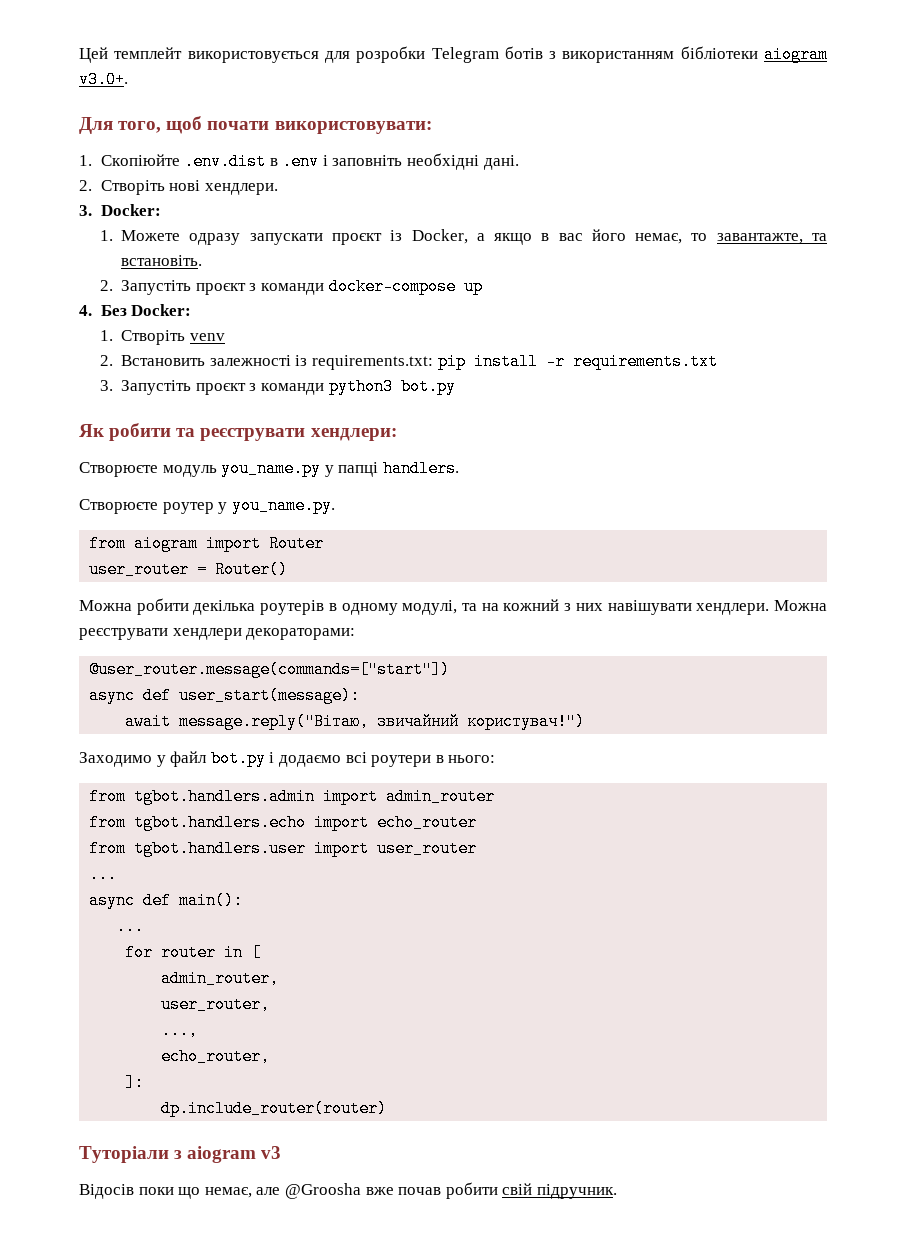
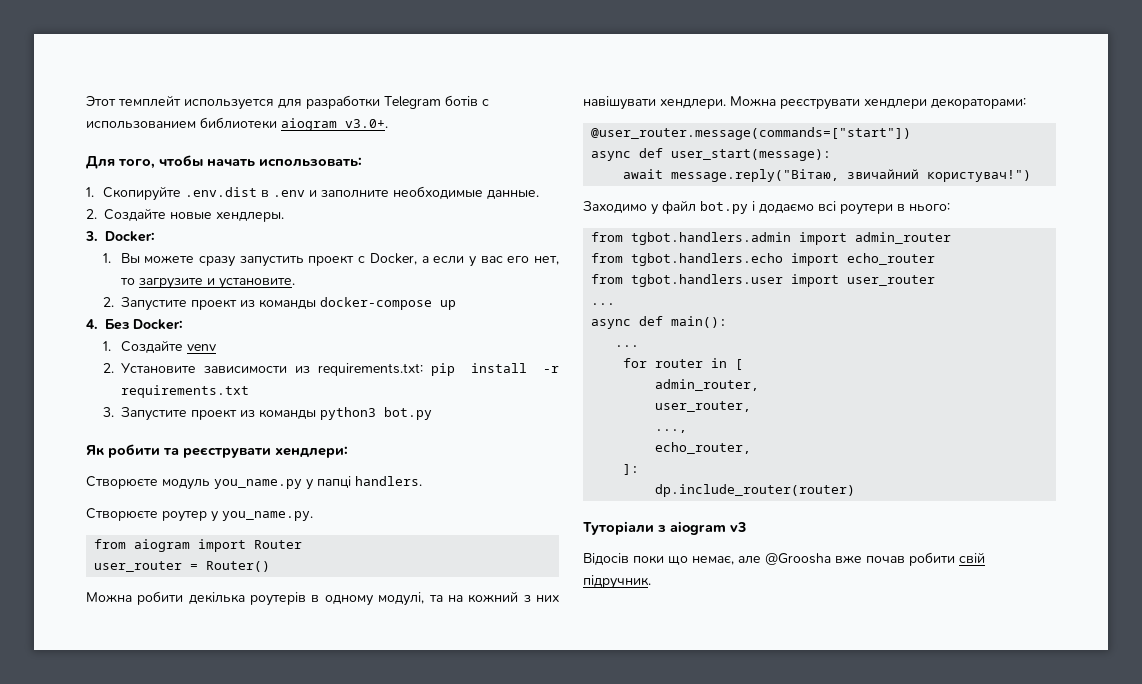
[79,46,758,63] Цей темплейт використовується для розробки Telegram ботів з використанням бібліотеки -> [86,95,489,110] [86,117,277,129] Этот темплейт используется для разработки Telegram ботів с использованием библиотеки
[166,116,432,134] [79,154,180,166] щоб почати використовувати: // 1. Скопіюйте -> [159,155,362,167] [86,186,182,201] чтобы начать использовать: // 1. Скопируйте
[322,153,519,170] [79,180,278,195] [79,204,161,216] [99,229,828,245] [121,255,203,266] [99,280,324,295] і заповніть необхідні дані. // 2. Створіть нові хендлери. // 3. Docker: // 1. Можете одразу запускати проєкт із Docker, а якщо в вас його немає, то завантажте, та встановіть. // 2. Запустіть проєкт з команди -> [309,186,540,199] [86,208,284,222] [85,231,155,242] [103,253,559,267] [119,278,295,289] [103,296,317,311] и заполните необходимые данные. // 2. Создайте новые хендлеры. // 3. Docker: // 1. Вы можете сразу запустить проект с Docker, а если у вас его нет, то загрузите и установите. // 2. Запустите проект из команды
[121,330,186,345] Створіть -> [120,340,183,353] Создайте
[121,355,308,366] Встановить залежності із -> [121,362,311,373] Установите зависимости из
[121,380,324,395] Запустіть проєкт з команди -> [121,406,317,421] Запустите проект из команды

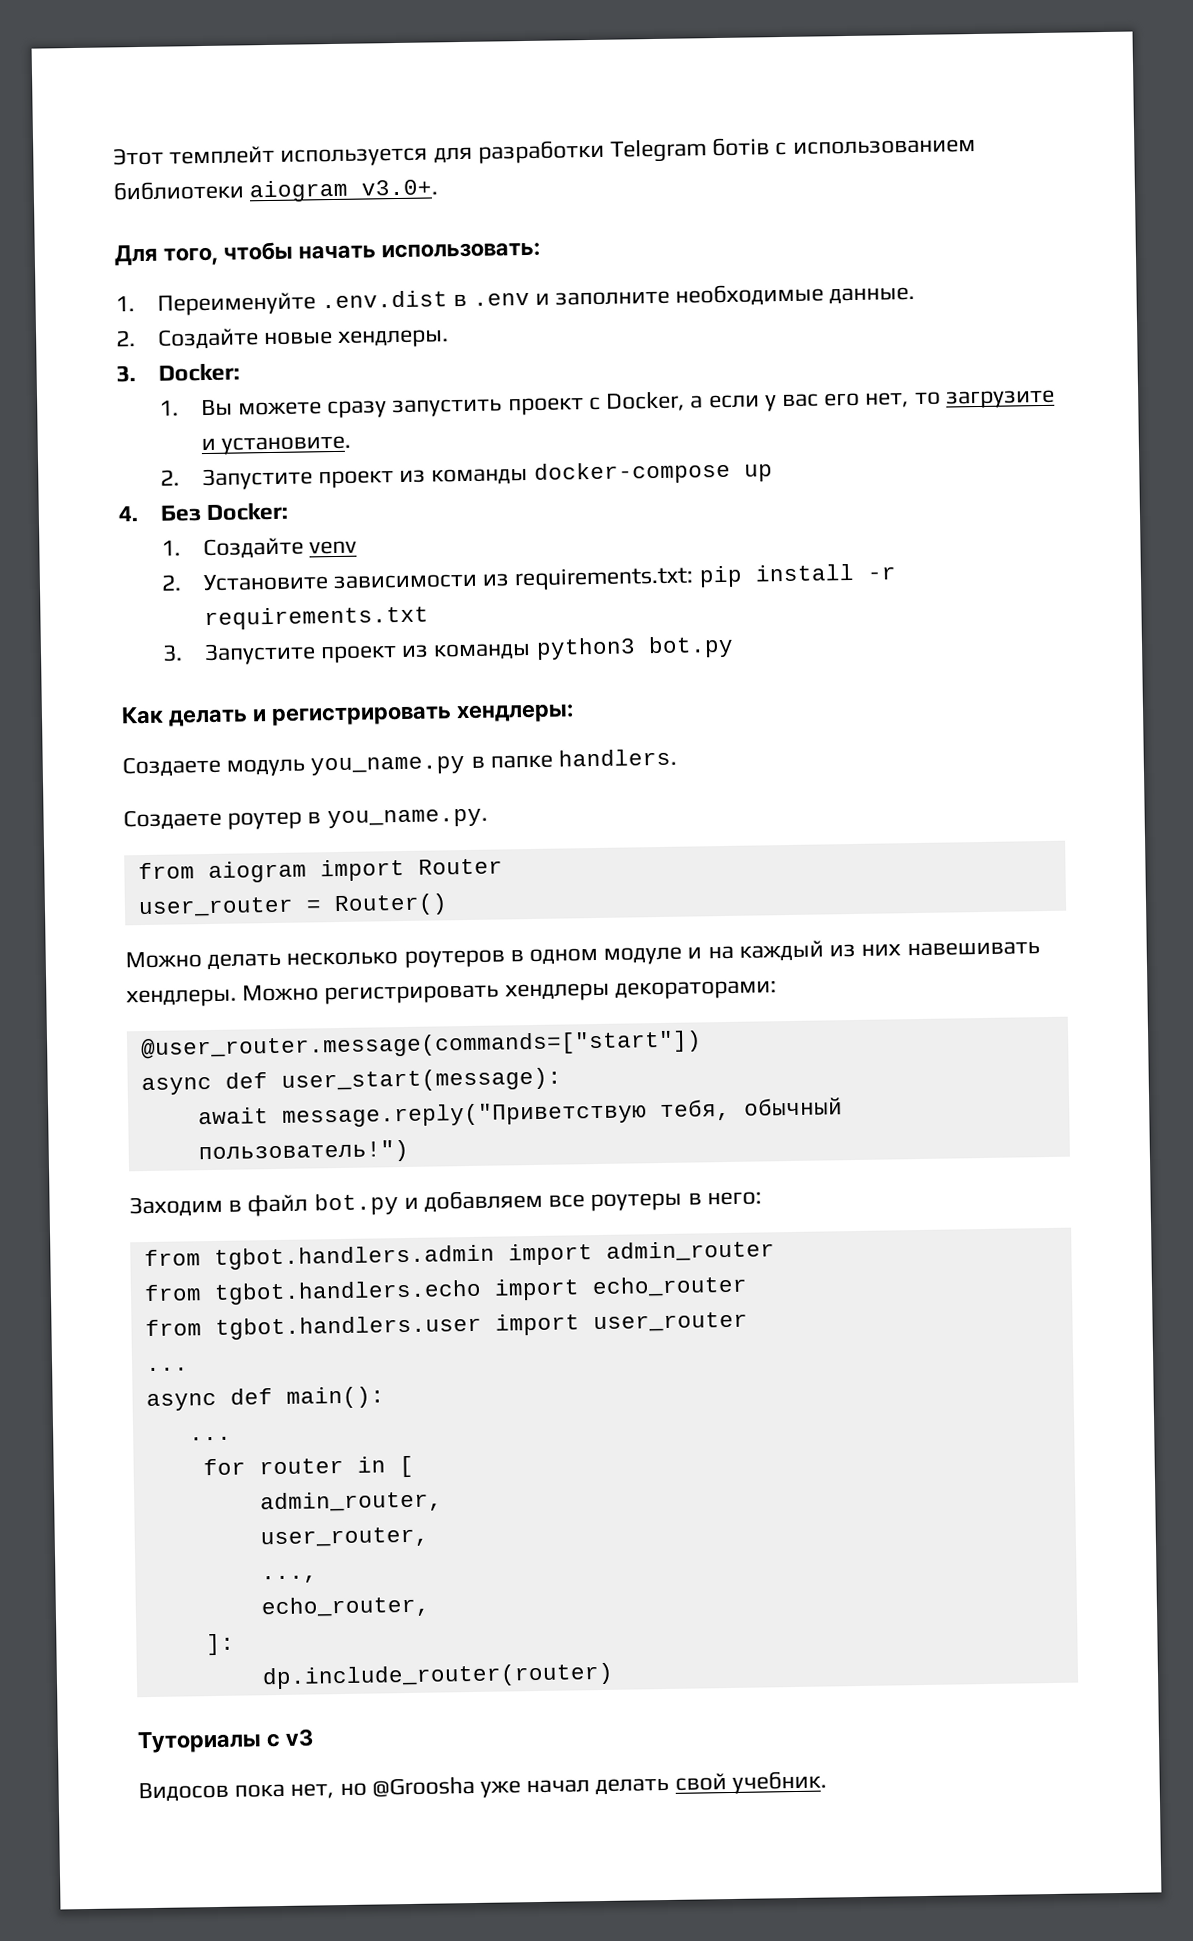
[103,186,182,201] Скопируйте -> [156,292,316,316] Переименуйте
[86,444,348,458] [86,476,422,490] [86,508,219,522] Як робити та реєструвати хендлери: // Створюєте модуль you_name.py у папці handlers. // Створюєте роутер у -> [121,703,575,727] [122,748,678,778] [123,808,322,831] Как делать и регистрировать хендлеры: // Создаете модуль you_name.py в папке handlers. // Создаете роутер в
[86,591,560,606] [583,96,927,110] Можна робити декілька роутерів в одному модулі, та на кожний з них навішувати хендлери. Можна реєструвати хендлери -> [125,940,1040,971] [126,982,610,1008] Можно делать несколько роутеров в одном модуле и на каждый из них навешивать хендлеры. Можно регистрировать хендлеры
[671,169,1032,182] [583,200,950,215] message.reply("Вітаю, звичайний користувач!") // Заходимо у файл bot.py і додаємо всі роутери в нього: -> [281,1097,843,1128] [197,1139,409,1165] [129,1189,762,1218] message.reply("Приветствую тебя, обычный пользователь!") // Заходим в файл bot.py и добавляем все роутеры в него:
[583,521,746,535] [583,552,985,566] [583,575,651,589] Туторіали з aiogram v3 // Відосів поки що немає, але @Groosha вже почав робити свій підручник. -> [137,1728,315,1754] [138,1770,827,1803] Туториалы с v3 // Видосов пока нет, но @Groosha уже начал делать свой учебник.

